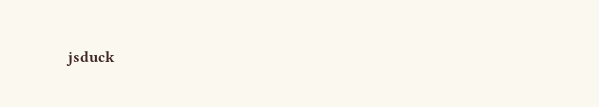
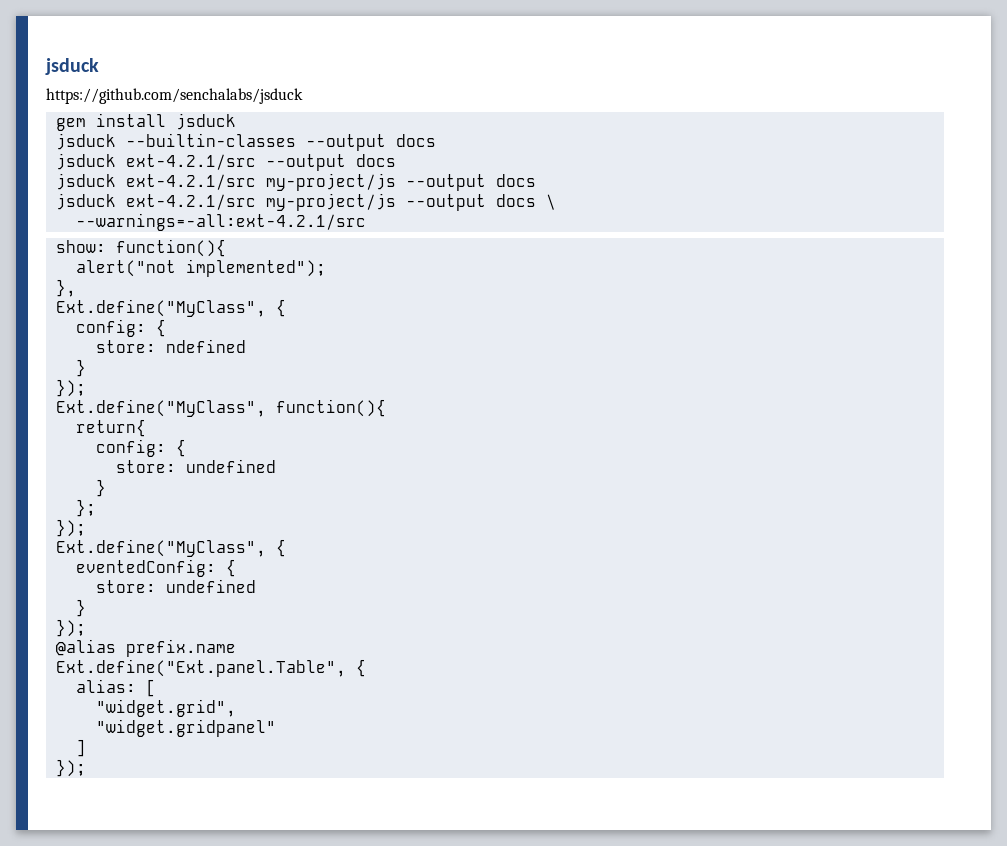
[66,51,115,66] jsduck -> [45,58,99,75] [46,88,303,104] [55,113,236,131] [55,133,436,151] [55,153,396,171] [55,173,536,191] [55,193,556,211] [75,213,366,231] [55,239,226,257] [75,259,326,277] [55,279,76,297] [55,299,286,317] [75,319,166,337] [95,339,246,353] [75,359,86,377] [55,379,86,397] [55,399,386,417] [75,419,146,437] [95,439,186,457] [115,459,276,473] [95,479,106,497] [75,499,96,517] [55,519,86,537] [55,539,286,557] [75,559,236,577] [95,579,256,593] [75,599,86,617] [55,619,86,637] [55,639,236,657] [55,659,366,677] [75,679,156,697] [95,699,236,717] [95,719,276,737] [75,739,86,757] [55,759,86,777] jsduck // https://github.com/senchalabs/jsduck // gem install jsduck // jsduck --builtin-classes --output docs // jsduck ext-4.2.1/src --output docs // jsduck ext-4.2.1/src my-project/js --output docs // jsduck ext-4.2.1/src my-project/js --output docs \ // --warnings=-all:ext-4.2.1/src // show: function(){ // alert("not implemented"); // }, // Ext.define("MyClass", { // config: { // store: ndefined // } // }); // Ext.define("MyClass", function(){ // return{ // config: { // store: undefined // } // }; // }); // Ext.define("MyClass", { // eventedConfig: { // store: undefined // } // }); // @alias prefix.name // Ext.define("Ext.panel.Table", { // alias: [ // "widget.grid", // "widget.gridpanel" // ] // });

